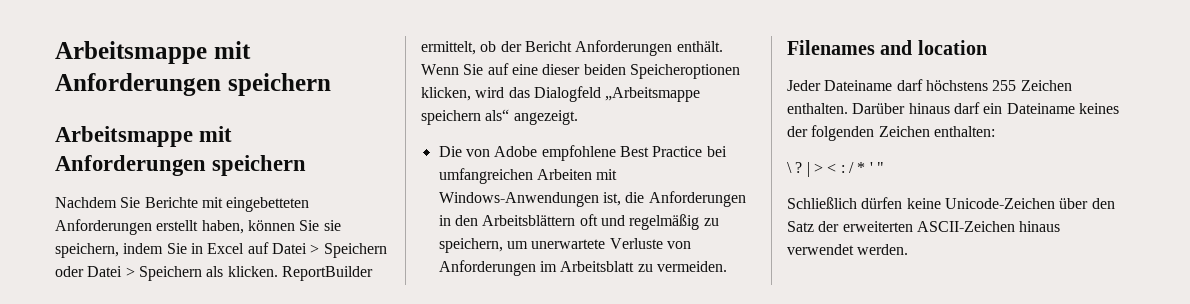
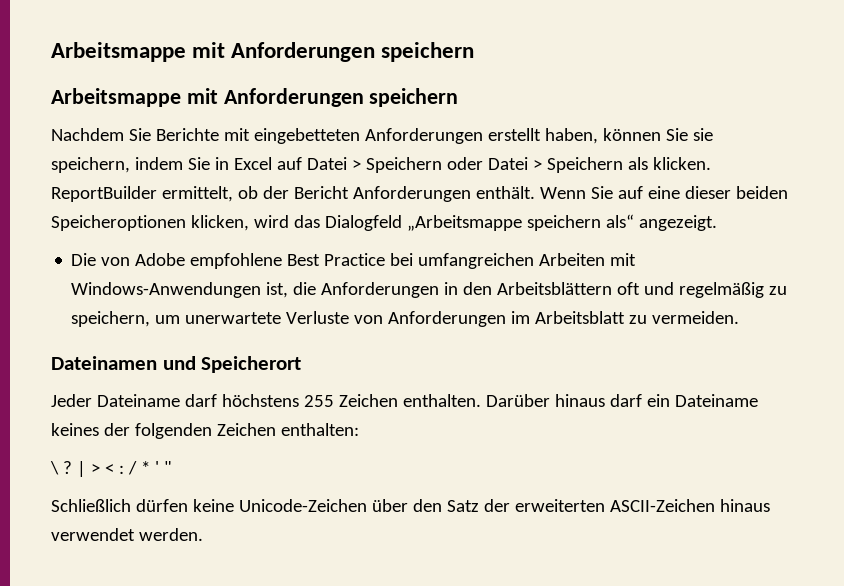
[787,40,987,55] Filenames and location -> [51,356,302,373] Dateinamen und Speicherort

